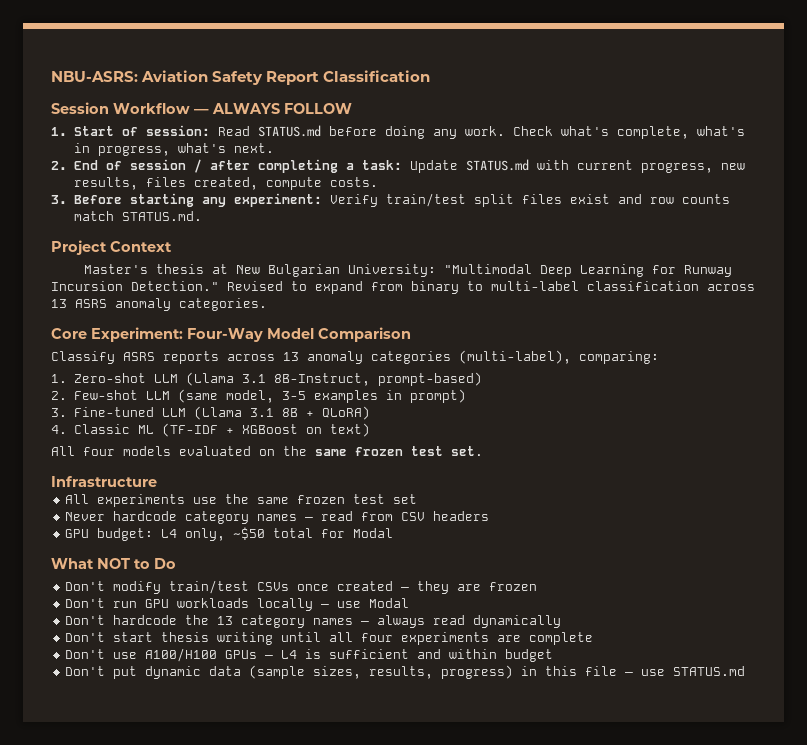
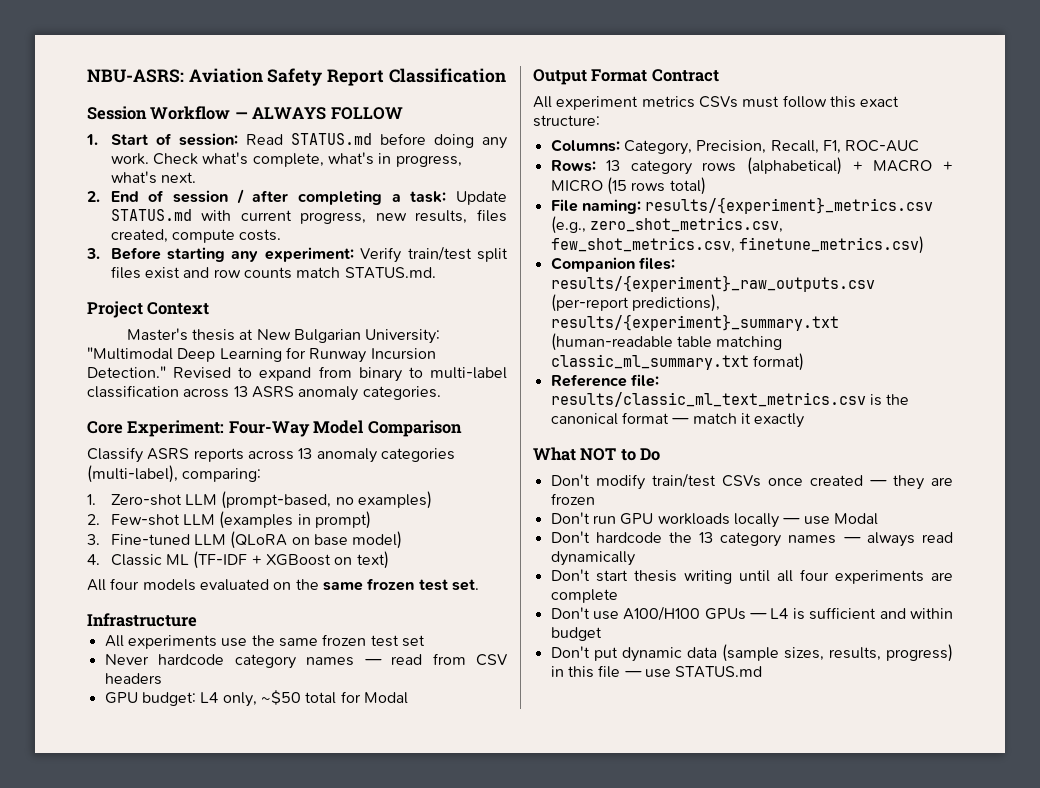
[185,372,482,386] (Llama 3.1 8B-Instruct, prompt-based) -> [221,491,432,509] (prompt-based, no examples)
[177,389,378,403] (same model, 3-5 examples -> [219,511,294,529] (examples
[193,406,370,420] (Llama 3.1 8B + QLoRA) -> [230,531,403,549] (QLoRA on base model)
(394, 533) none -> [533,69,719,85] [533,95,900,110] [533,115,600,127] [550,139,920,155] [550,157,953,175] [550,177,706,195] [550,197,934,214] [550,216,783,234] [550,236,924,254] [550,257,675,272] [550,275,875,292] [550,294,720,312] [550,314,839,331] [550,333,783,351] [550,353,804,371] [550,374,659,387] [550,392,910,407] [550,412,805,428] // Output Format Contract // All experiment metrics CSVs must follow this exact structure: // Columns: Category, Precision, Recall, F1, ROC-AUC // Rows: 13 category rows (alphabetical) + MACRO + MICRO (15 rows total) // File naming: results/{experiment}_metrics.csv (e.g., zero_shot_metrics.csv, few_shot_metrics.csv, finetune_metrics.csv) // Companion files: results/{experiment}_raw_outputs.csv (per-report predictions), results/{experiment}_summary.txt (human-readable table matching classic_ml_summary.txt format) // Reference file: results/classic_ml_text_metrics.csv is the canonical format — match it exactly

